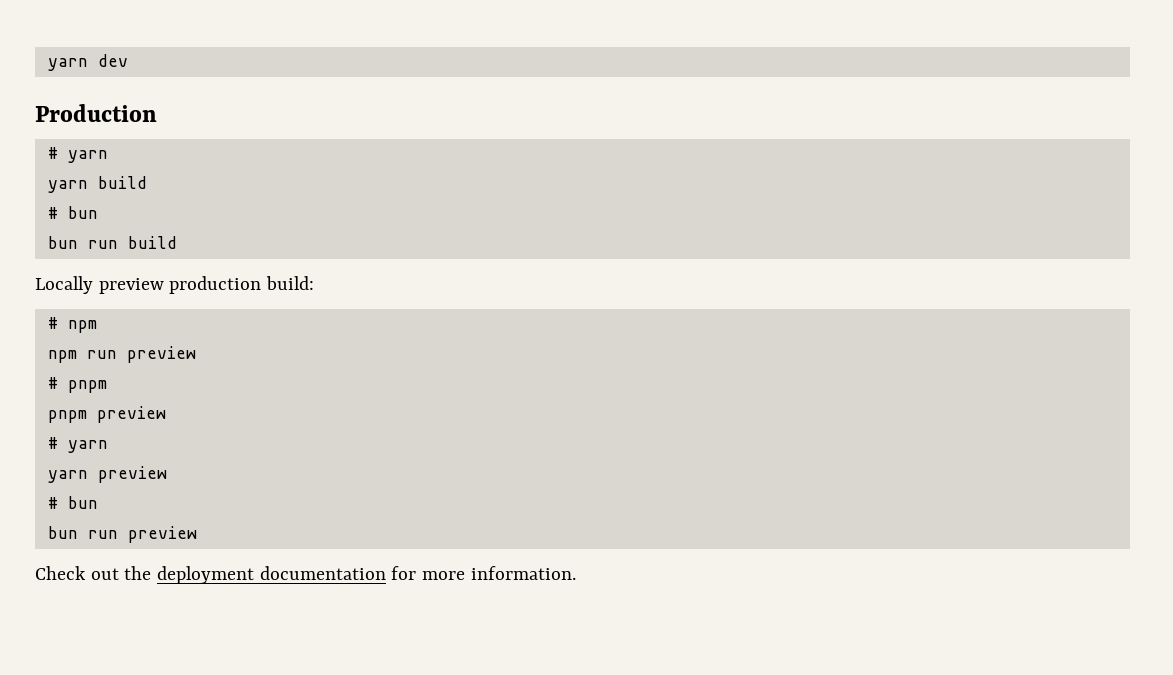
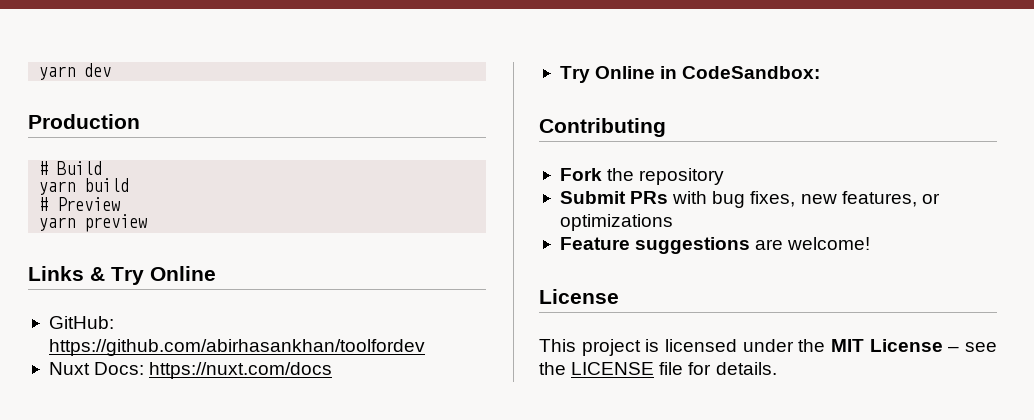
[67,150,108,163] yarn -> [57,161,103,175] Build
[67,206,98,219] [47,236,177,249] [35,276,315,294] [47,317,97,333] [47,346,196,363] [47,377,107,393] [47,406,166,423] [47,437,108,453] [47,466,167,483] [47,496,98,509] [47,526,197,543] [35,566,576,584] bun // bun run build // Locally preview production build: // # npm // npm run preview // # pnpm // pnpm preview // # yarn // yarn preview // # bun // bun run preview // Check out the deployment documentation for more information. -> [57,197,121,211] [39,214,148,232] [28,266,216,285] [48,316,114,329] [48,339,425,356] [48,362,333,379] [559,66,821,83] [539,118,666,137] [559,168,725,185] [559,191,940,208] [559,214,673,231] [559,237,871,254] [539,289,619,304] [539,339,997,356] [539,362,777,375] Preview // yarn preview // Links & Try Online // GitHub: https://github.com/abirhasankhan/toolfordev // Nuxt Docs: https://nuxt.com/docs // Try Online in CodeSandbox: // Contributing // Fork the repository // Submit PRs with bug fixes, new features, or optimizations // Feature suggestions are welcome! // License // This project is licensed under the MIT License – see the LICENSE file for details.

